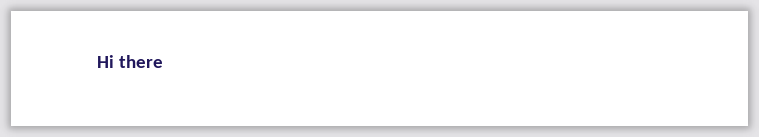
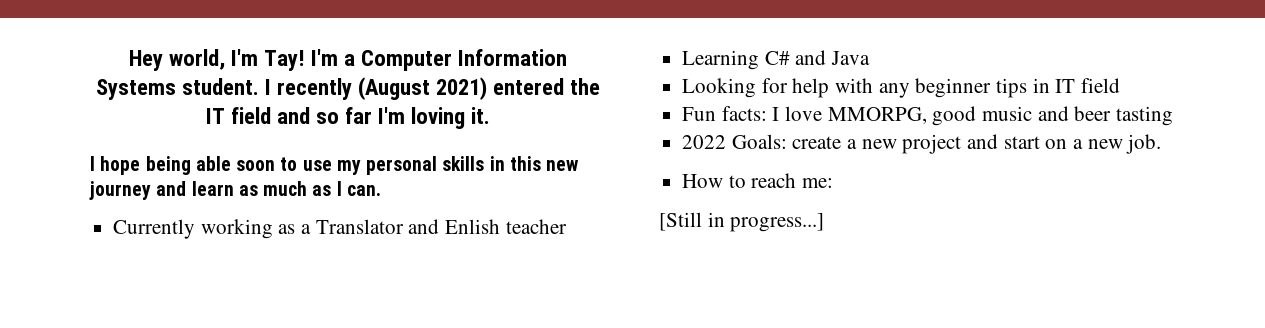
[97,55,164,68] Hi there -> [128,49,568,71] [95,77,601,100] [205,107,491,129] [90,156,579,175] [89,181,381,200] [113,219,567,239] [682,50,871,70] [682,78,1121,98] [682,106,1174,126] [682,134,1162,154] [682,173,834,188] [659,212,825,232] Hey world, I'm Tay! I'm a Computer Information Systems student. I recently (August 2021) entered the IT field and so far I'm loving it. // I hope being able soon to use my personal skills in this new journey and learn as much as I can. // Currently working as a Translator and Enlish teacher // Learning C# and Java // Looking for help with any beginner tips in IT field // Fun facts: I love MMORPG, good music and beer tasting // 2022 Goals: create a new project and start on a new job. // How to reach me: // [Still in progress...]

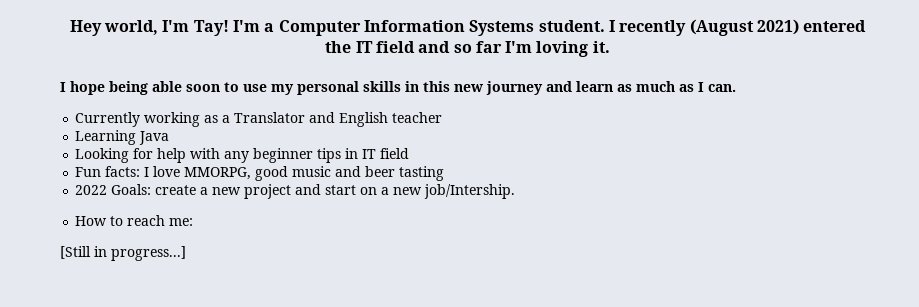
[445,219,501,234] Enlish -> [339,112,389,127] English
[764,50,827,65] C# and -> (137, 137) none
[1126,134,1162,154] job. -> [424,184,516,199] job/Intership.

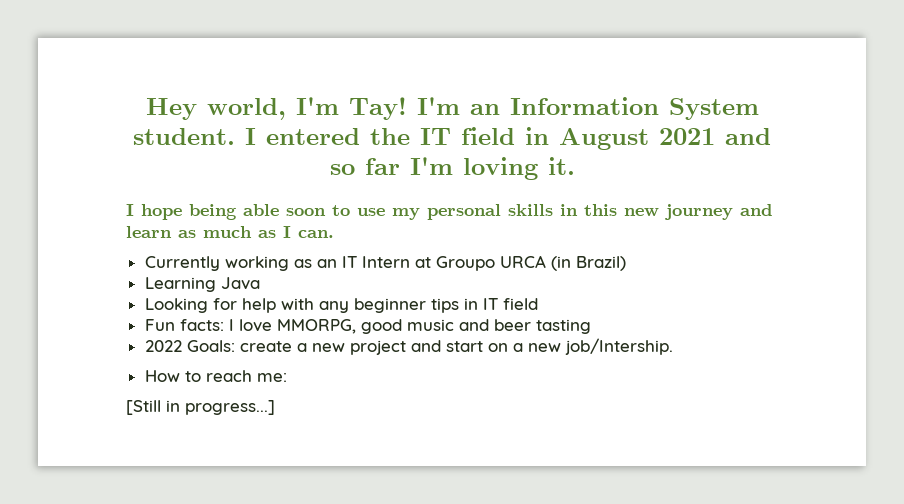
[264,19,799,36] a Computer Information Systems student. I recently (August 2021) -> [469,97,759,120] [133,128,256,145] an Information System student. I
(415, 47) none -> [525,127,715,150] in August 2021
[222,112,443,127] a Translator and English teacher -> [316,255,626,271] an IT Intern at Groupo URCA (in Brazil)

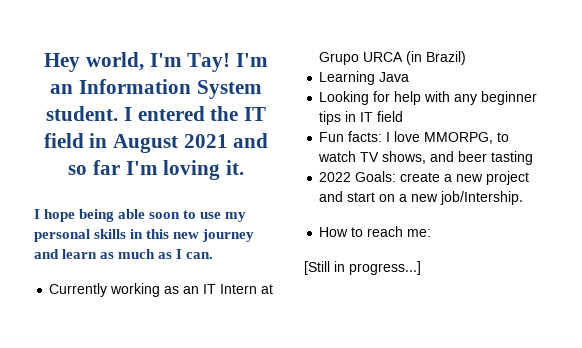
[435,256,495,271] Groupo -> [319,52,360,65] Grupo
[360,319,454,334] good music -> [497,132,510,142] [318,151,427,164] to watch TV shows,

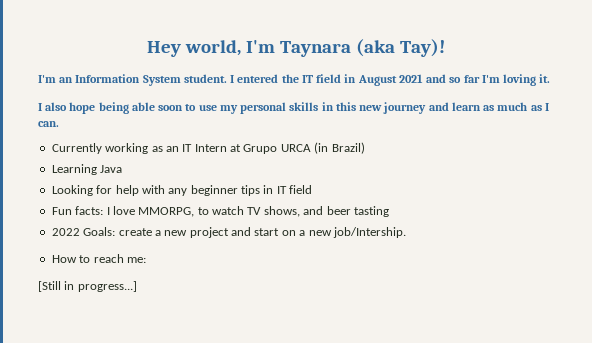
[187,53,231,72] Tay! -> [279,39,445,57] Taynara (aka Tay)! //
(40, 214) none -> [45,102,68,111] also

